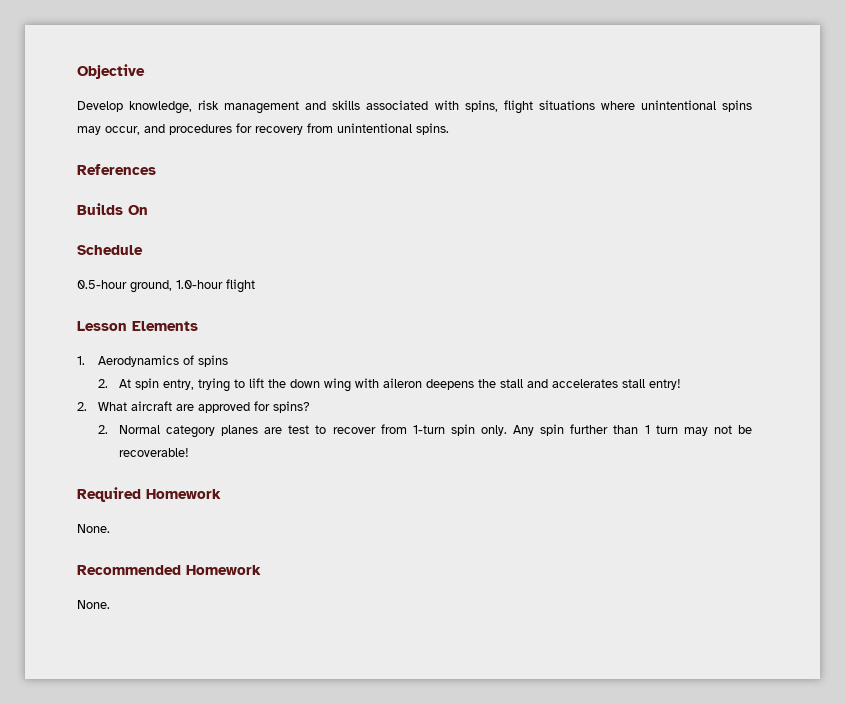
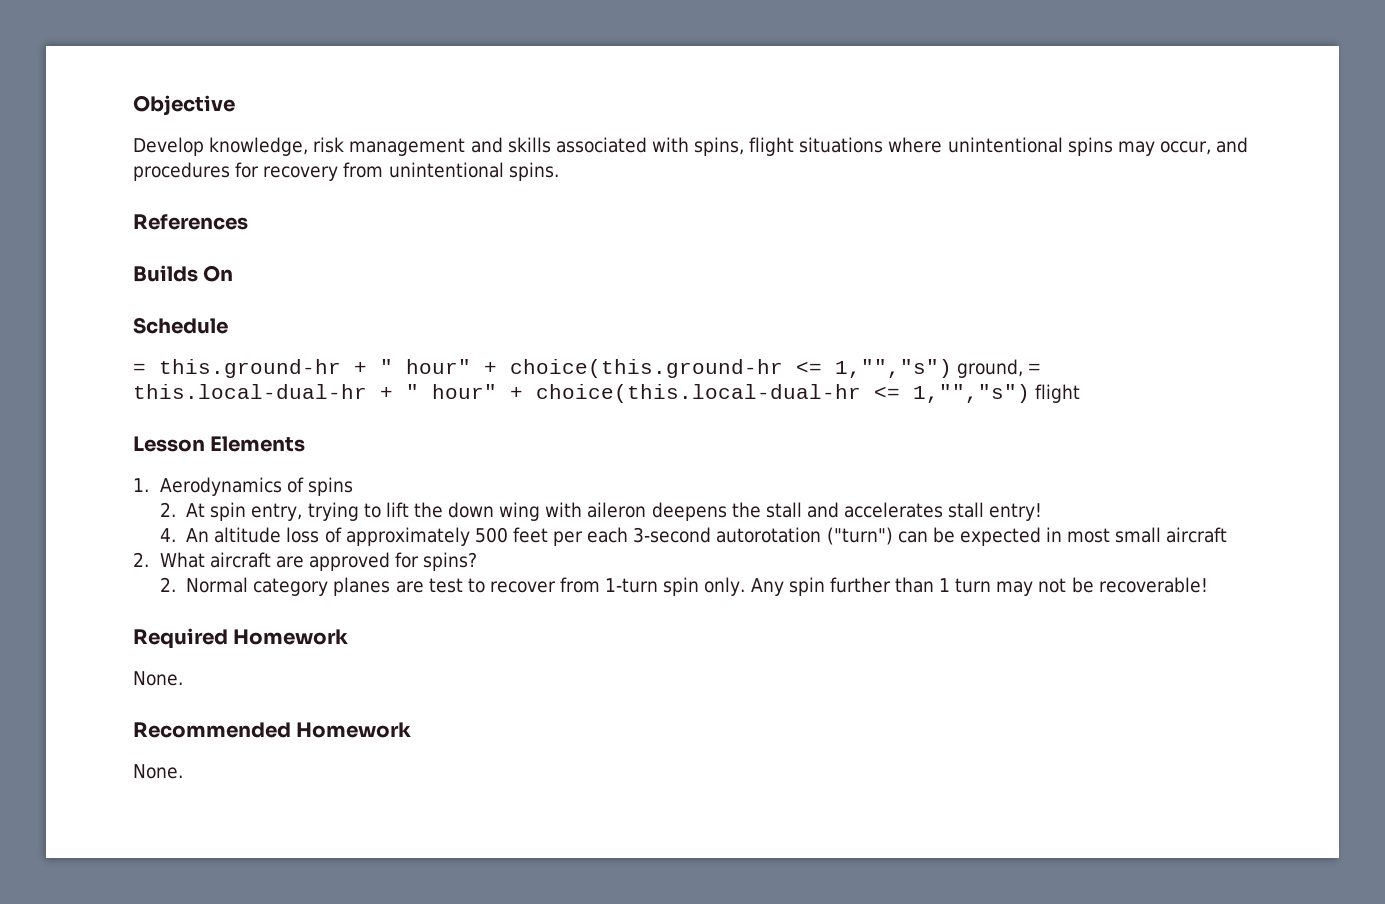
[77,280,223,293] 0.5-hour ground, 1.0-hour -> [133,359,1042,378] [133,384,1030,403] = this.ground-hr + " hour" + choice(this.ground-hr <= 1,"","s") ground, = this.local-dual-hr + " hour" + choice(this.local-dual-hr <= 1,"","s")
(681, 384) none -> [159,527,1228,546] // 4. An altitude loss of approximately 500 feet per each 3-second autorotation ("turn") can be expected in most small aircraft

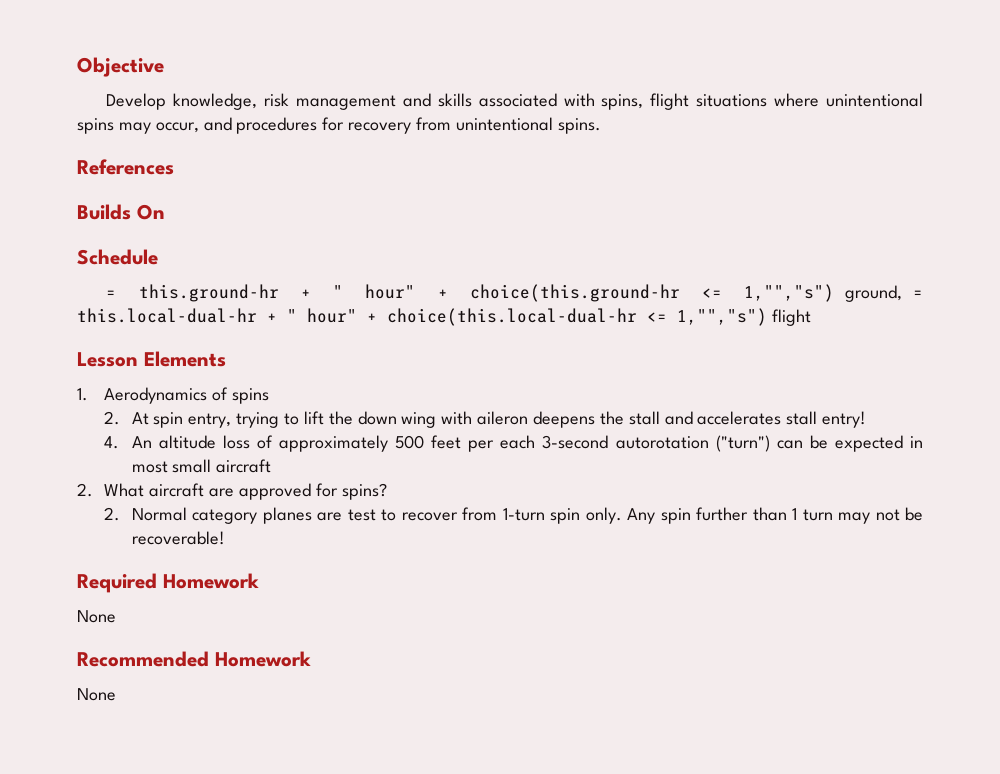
[133,671,183,686] // None. -> [77,610,116,623] // None
[133,764,183,779] // None. -> [77,688,116,701] // None

